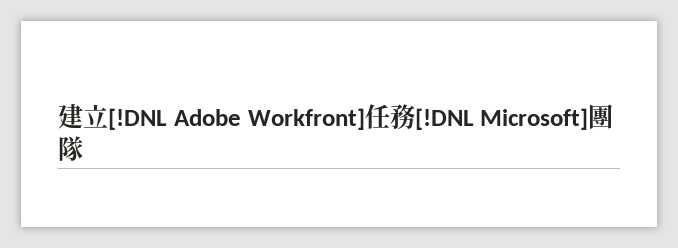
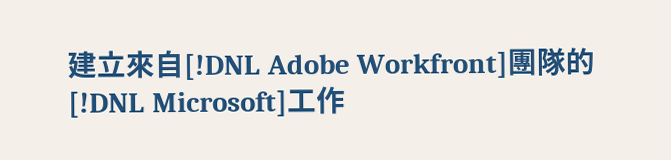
(108, 116) none -> [125,50,184,79] 來自
[364,104,415,129] 任務 -> [507,47,596,77] 團隊的
[588,104,614,129] [58,136,83,161] 團隊 -> [286,85,346,115] 工作

